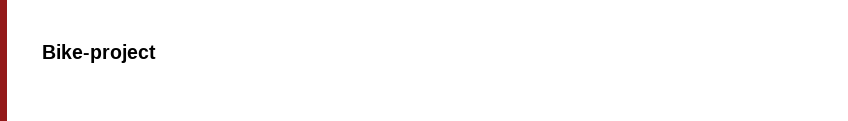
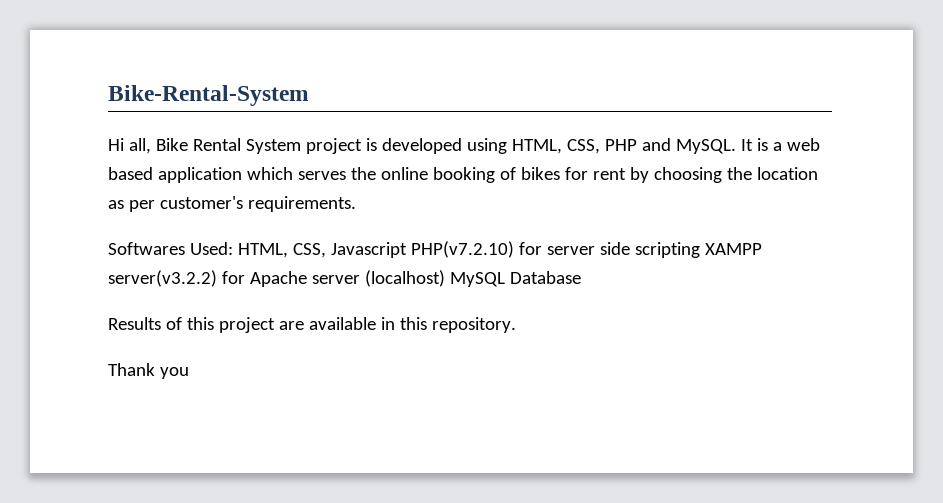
[42,44,156,63] Bike-project -> [108,85,309,106] [108,138,820,154] [108,167,818,183] [108,196,356,212] [108,241,762,258] [108,270,581,287] [108,317,516,333] [108,363,189,379] Bike-Rental-System // Hi all, Bike Rental System project is developed using HTML, CSS, PHP and MySQL. It is a web based application which serves the online booking of bikes for rent by choosing the location as per customer's requirements. // Softwares Used: HTML, CSS, Javascript PHP(v7.2.10) for server side scripting XAMPP server(v3.2.2) for Apache server (localhost) MySQL Database // Results of this project are available in this repository. // Thank you

